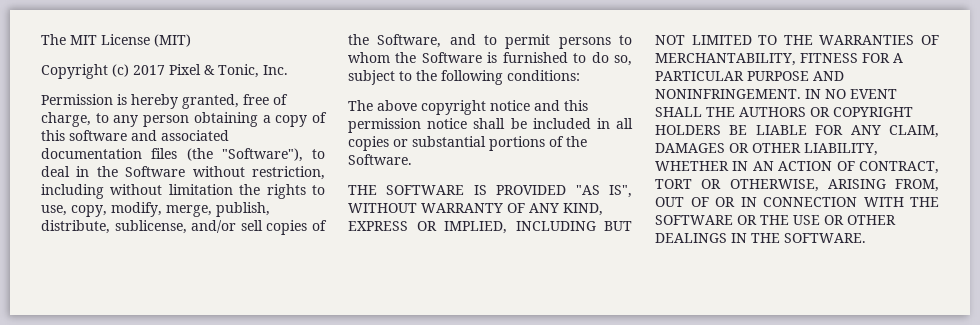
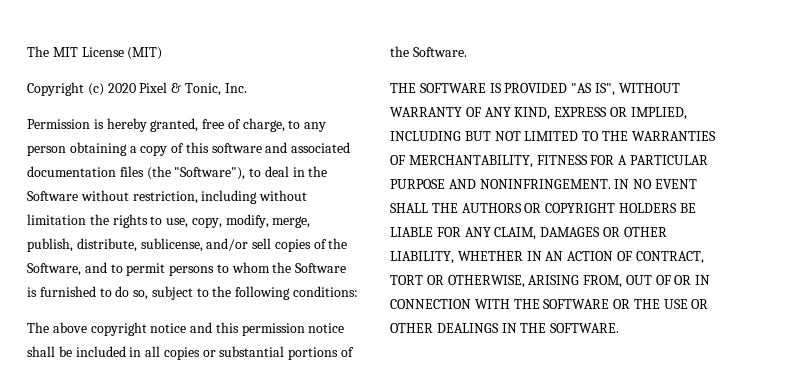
[133,65,165,75] 2017 -> [107,83,136,93] 2020

